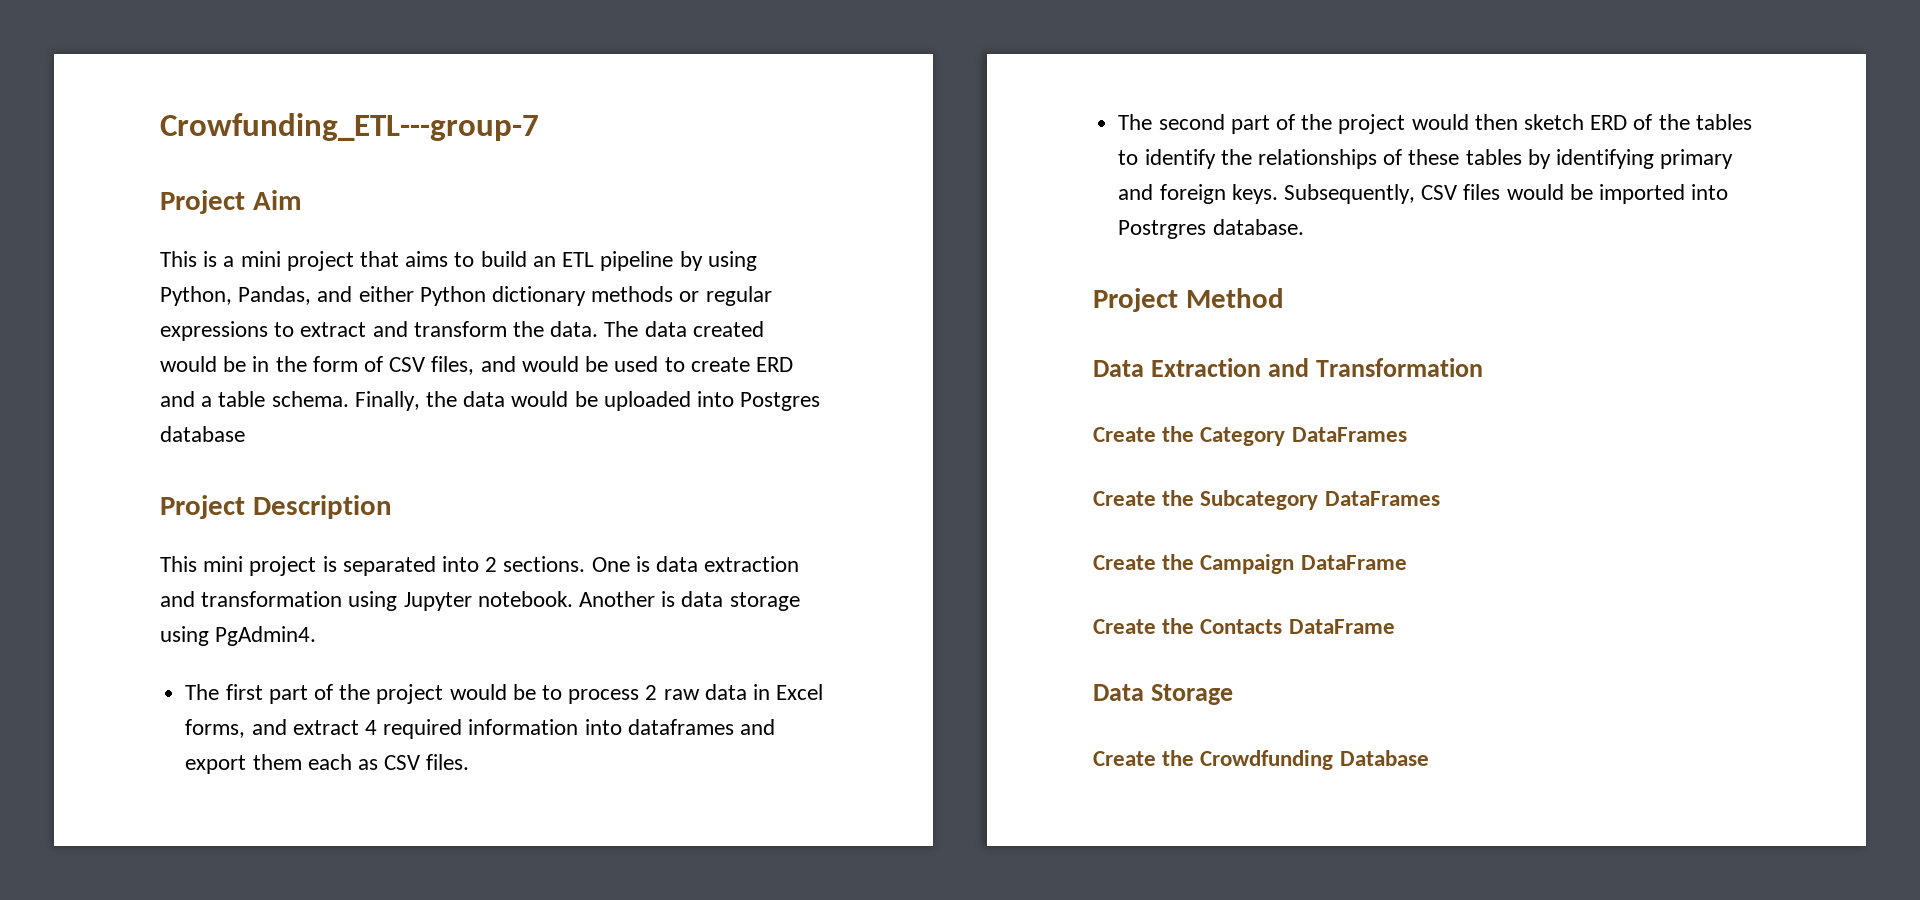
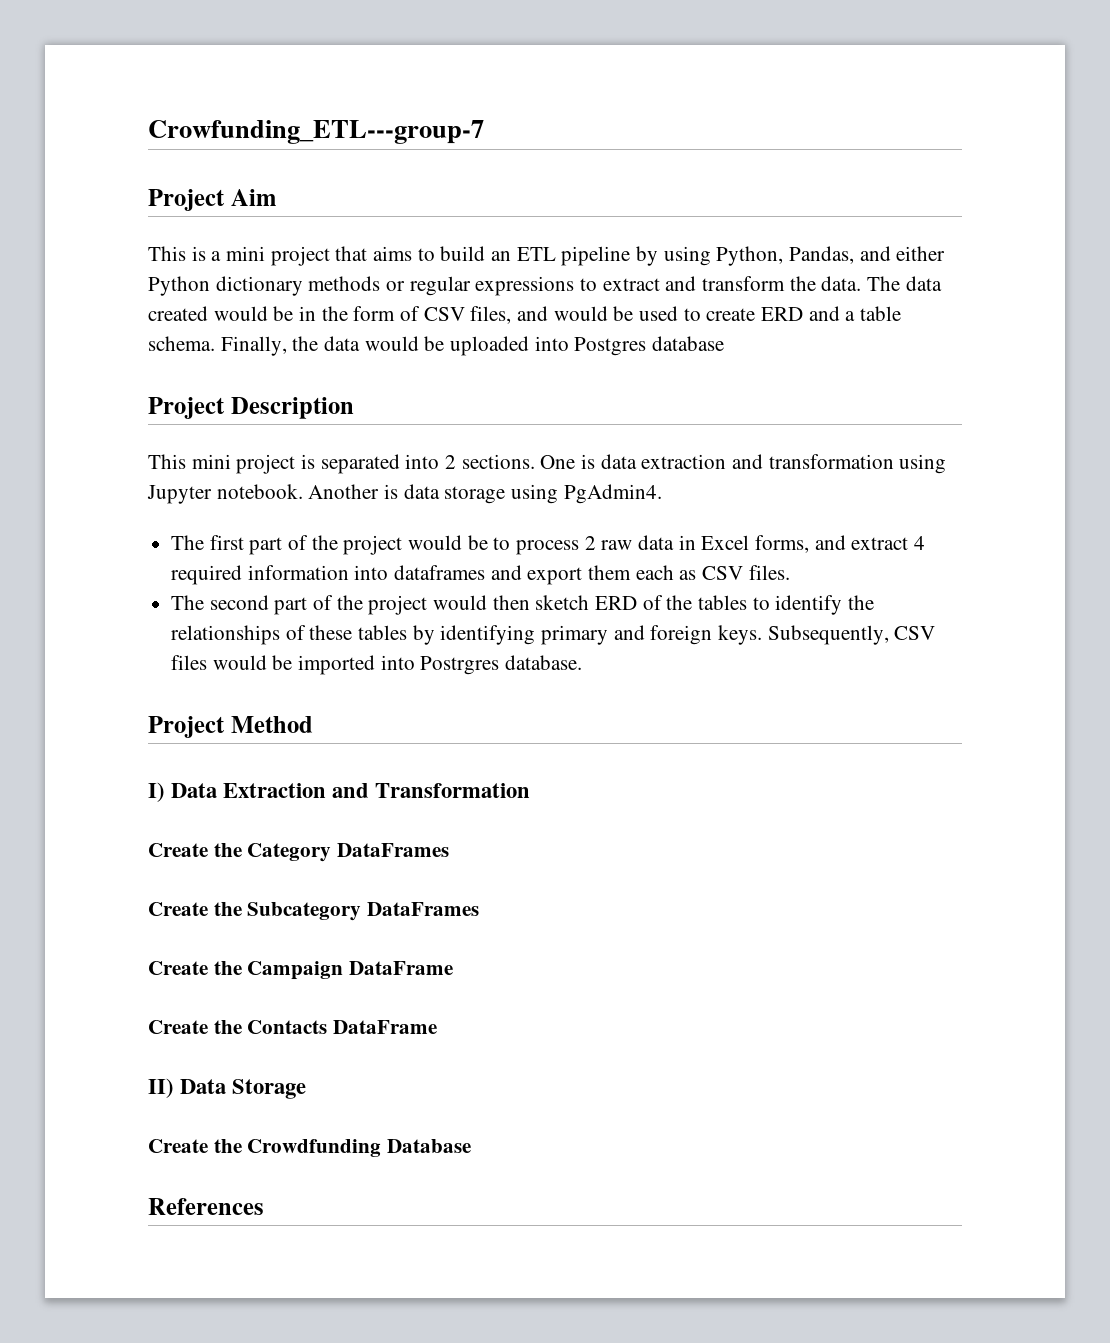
(1284, 298) none -> [148,782,165,802] I)
(1395, 626) none -> [148,1078,174,1098] II)
(1429, 758) none -> [148,1198,264,1215] // References

